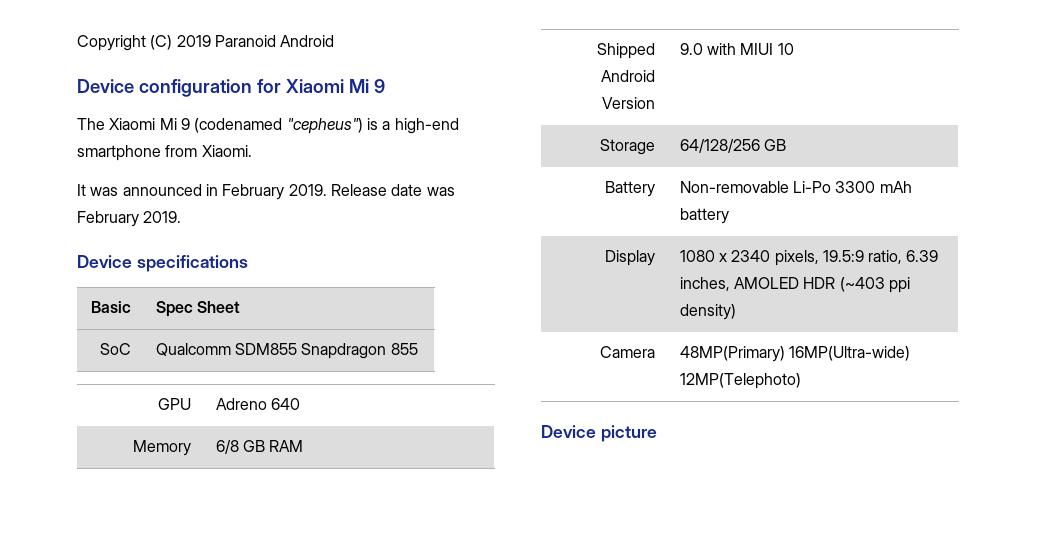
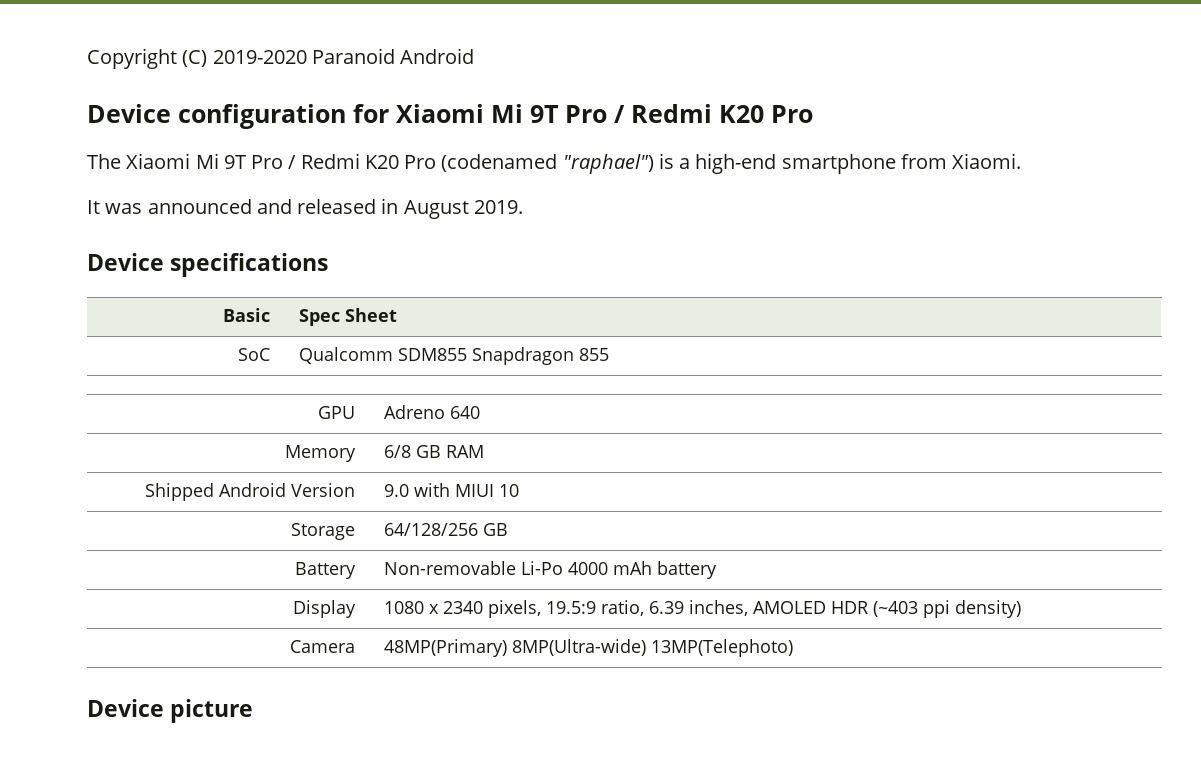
[176,35,211,47] 2019 -> [212,50,307,64] 2019-2020
[373,79,385,93] [77,118,363,134] 9 // The Xiaomi Mi 9 (codenamed "cepheus") -> [530,104,813,123] [87,153,654,174] 9T Pro / Redmi K20 Pro // The Xiaomi Mi 9T Pro / Redmi K20 Pro (codenamed "raphael")
[205,184,455,200] [77,211,139,227] in February 2019. Release date was February -> [256,198,469,219] and released in August
[835,181,876,193] 3300 -> [567,562,608,575] 4000
[788,346,910,361] [679,373,801,389] 16MP(Ultra-wide) 12MP(Telephoto) -> [511,639,793,657] 8MP(Ultra-wide) 13MP(Telephoto)

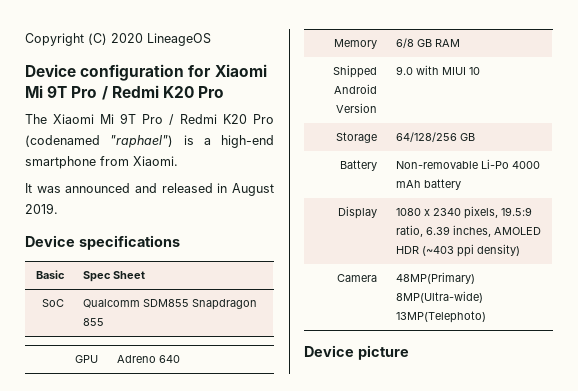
[212,48,475,64] 2019-2020 Paranoid Android -> [111,33,211,46] 2020 LineageOS

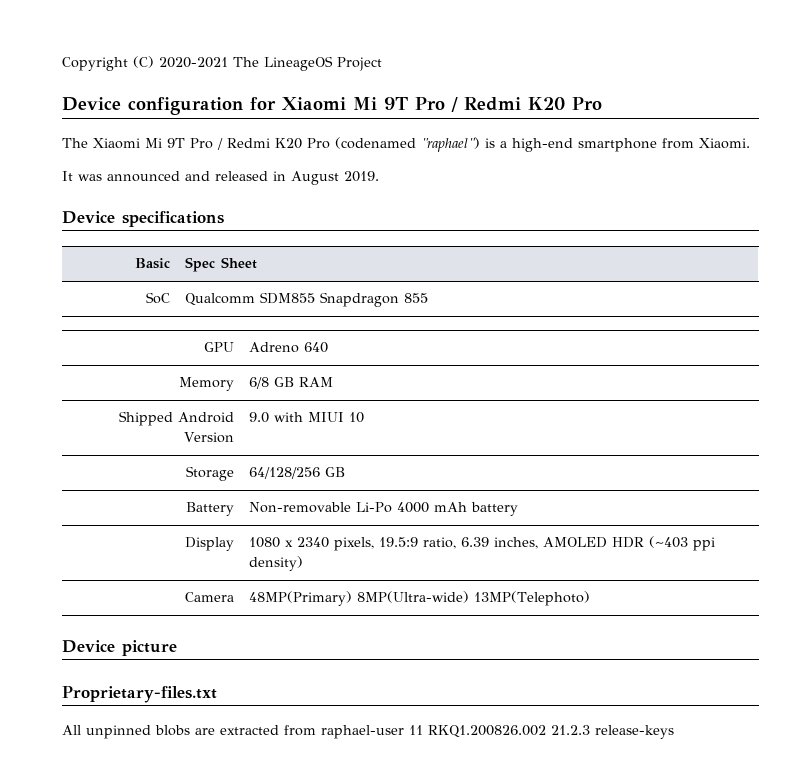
[111,33,143,43] 2020 -> [159,57,259,68] 2020-2021 The
(211, 39) none -> [337,57,382,71] Project
(409, 352) none -> [62,686,217,703] [62,725,674,739] // Proprietary-files.txt // All unpinned blobs are extracted from raphael-user 11 RKQ1.200826.002 21.2.3 release-keys

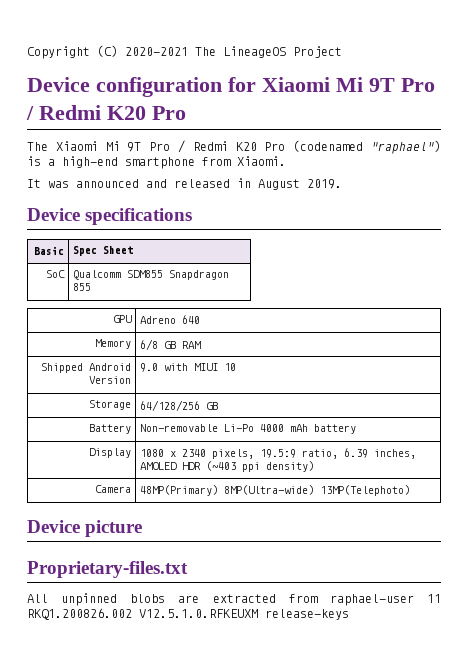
[551,725,590,735] 21.2.3 -> [139,609,258,618] V12.5.1.0.RFKEUXM

